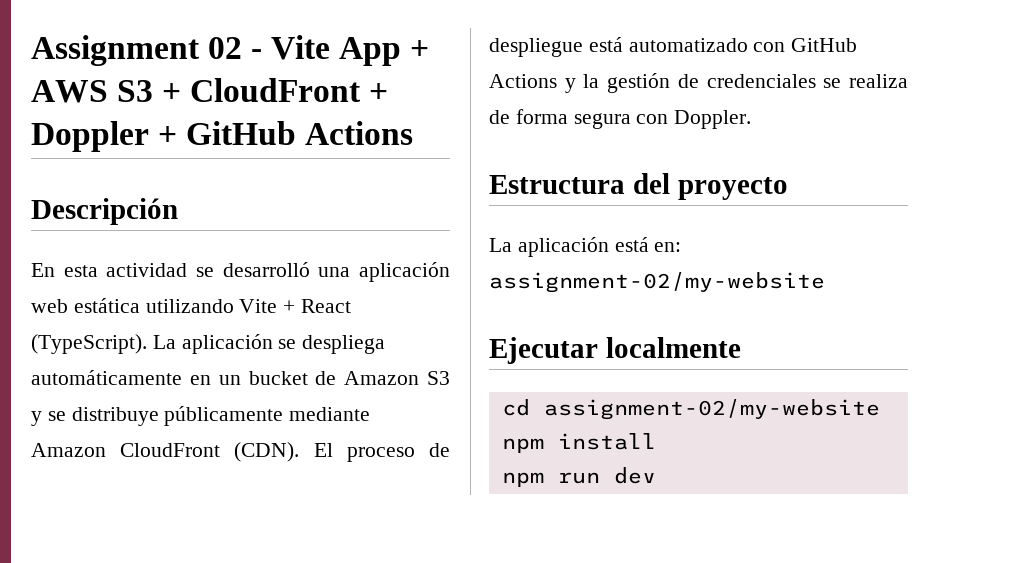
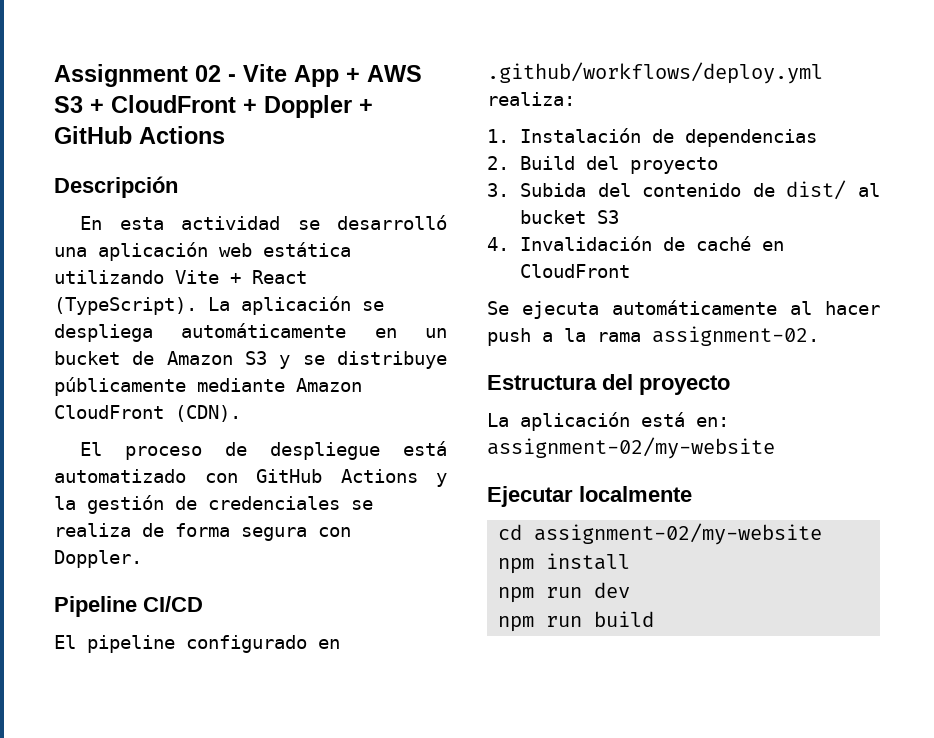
(300, 452) none -> (241, 413) //
(752, 119) none -> [54,596,203,617] [54,635,340,653] [487,62,823,84] [487,92,575,106] [487,128,817,147] [487,156,718,174] [487,180,880,200] [519,210,619,224] [487,236,784,251] [519,264,630,278] [487,300,880,319] [487,326,819,346] // Pipeline CI/CD // El pipeline configurado en .github/workflows/deploy.yml realiza: // 1. Instalación de dependencias // 2. Build del proyecto // 3. Subida del contenido de dist/ al bucket S3 // 4. Invalidación de caché en CloudFront // Se ejecuta automáticamente al hacer push a la rama assignment-02.
(656, 475) none -> [498,611,655,632] // npm run build

